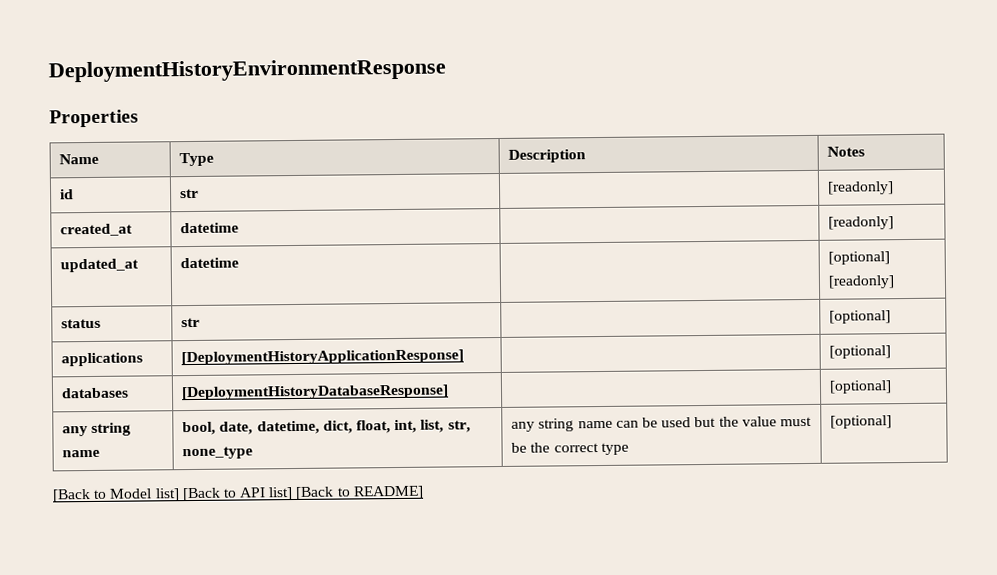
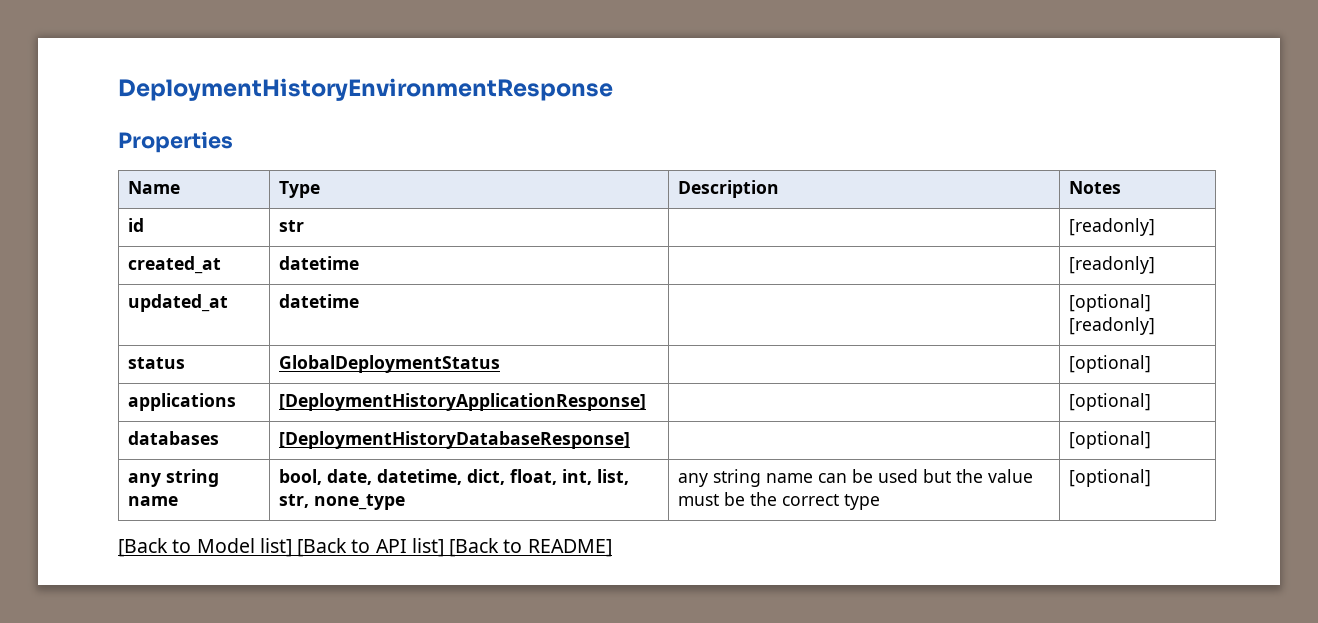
[181,317,201,328] str -> [279,355,501,373] GlobalDeploymentStatus

